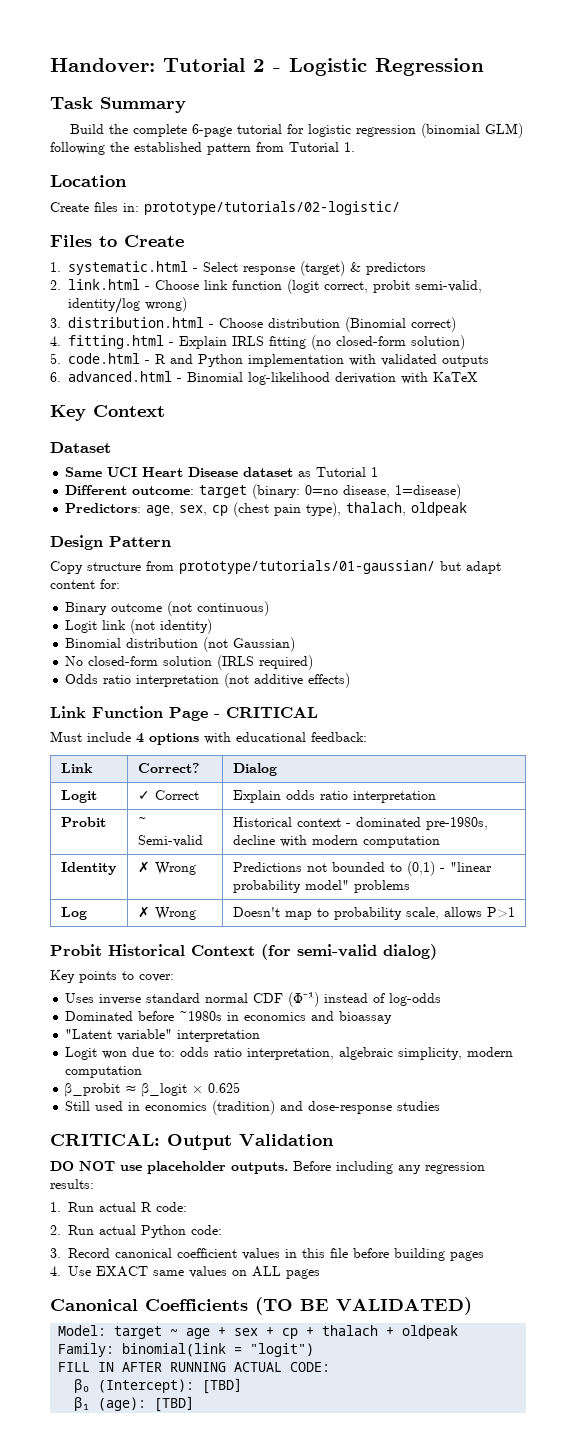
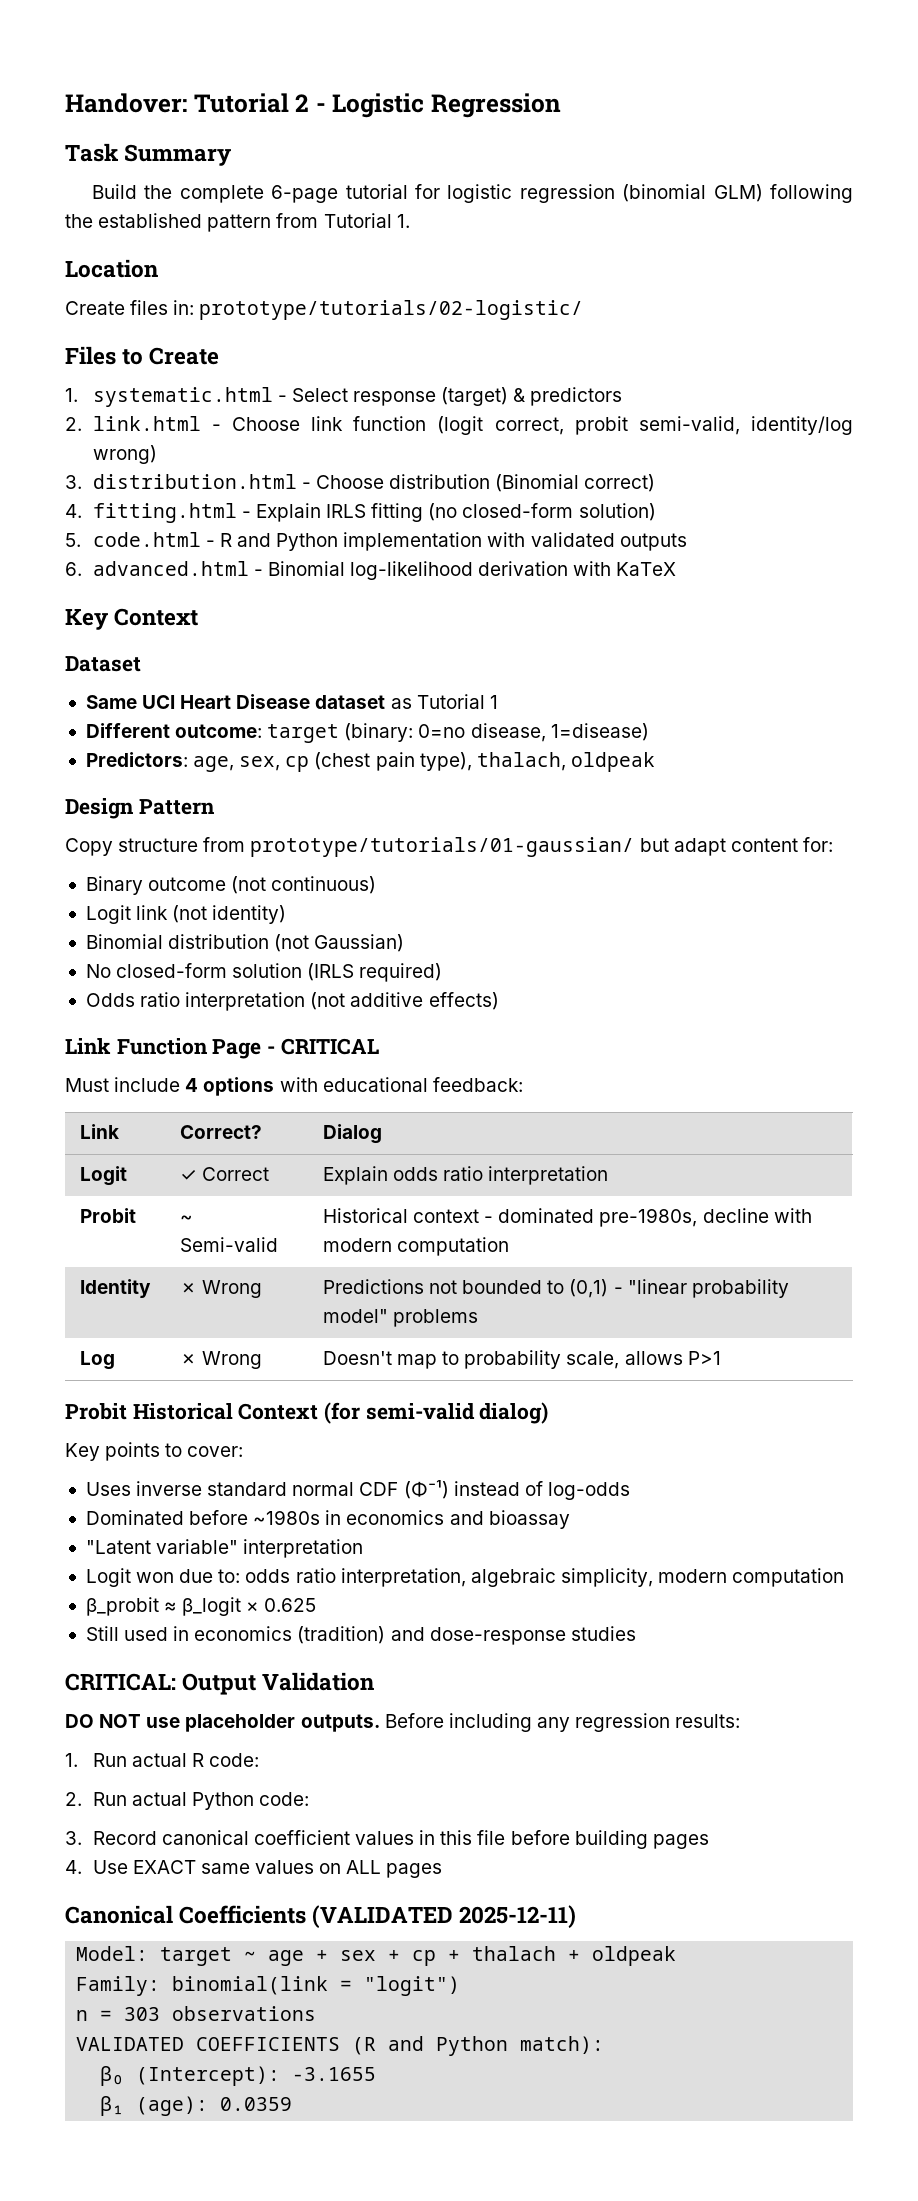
[255,1297,472,1315] (TO BE VALIDATED) -> [312,1905,577,1928] (VALIDATED 2025-12-11)
[58,1362,331,1372] FILL IN AFTER RUNNING ACTUAL CODE: -> [76,2006,317,2021] [76,2036,605,2056] n = 303 observations // VALIDATED COEFFICIENTS (R and Python match):
[202,1378,243,1394] [TBD] -> [292,2067,377,2081] -3.1655
[154,1396,195,1412] [TBD] -> [220,2097,293,2111] 0.0359

